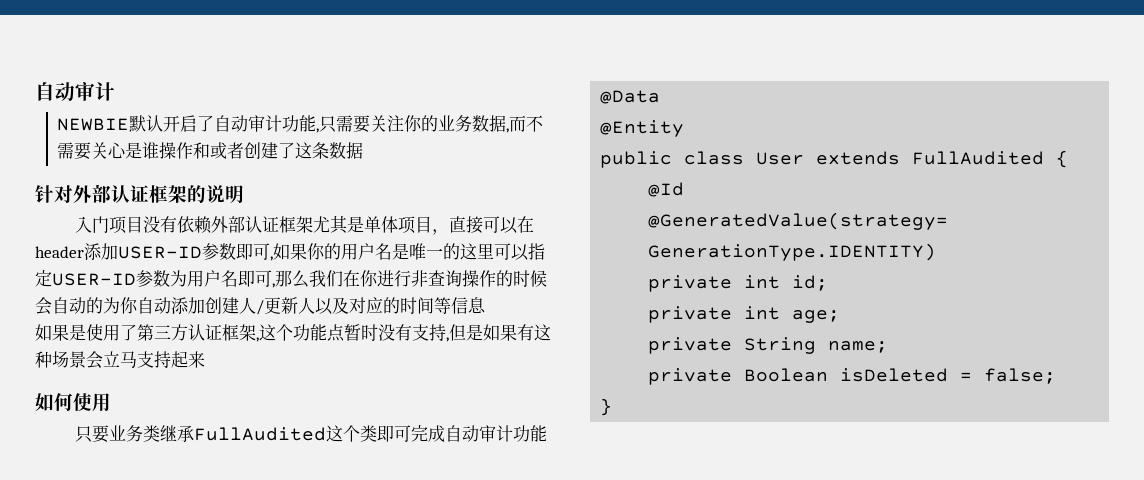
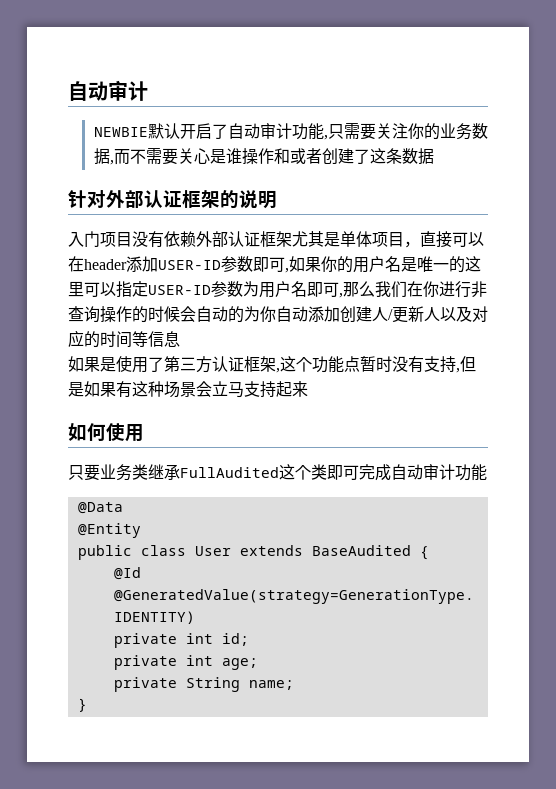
[912,151,1045,165] FullAudited -> [311,545,411,556] BaseAudited
[648,368,1057,385] // private Boolean isDeleted = false; -> (294, 685) none

